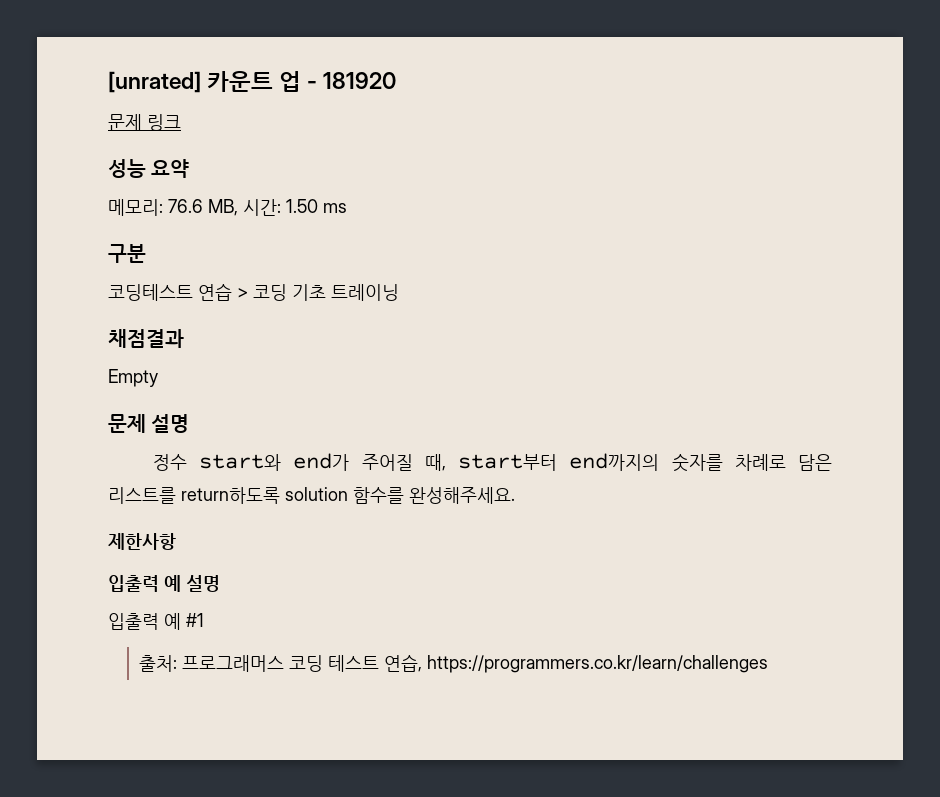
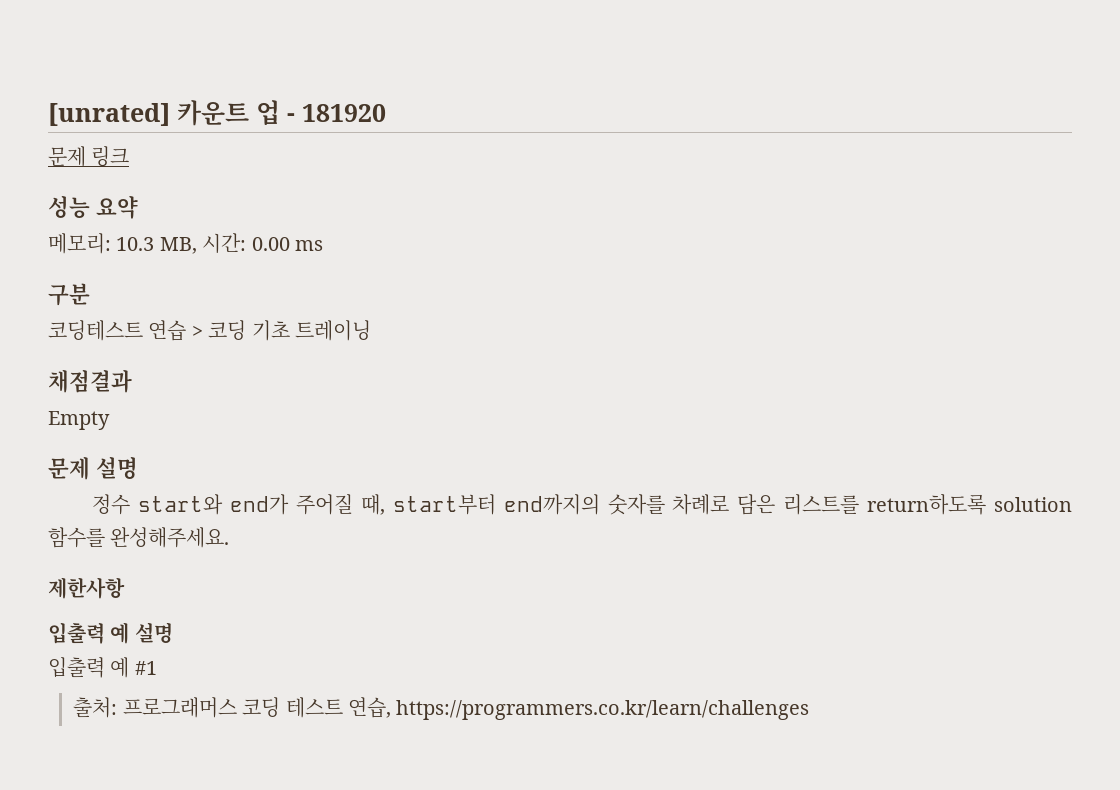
[168,199,203,213] 76.6 -> [116,237,155,251] 10.3
[286,199,318,213] 1.50 -> [251,237,290,251] 0.00

